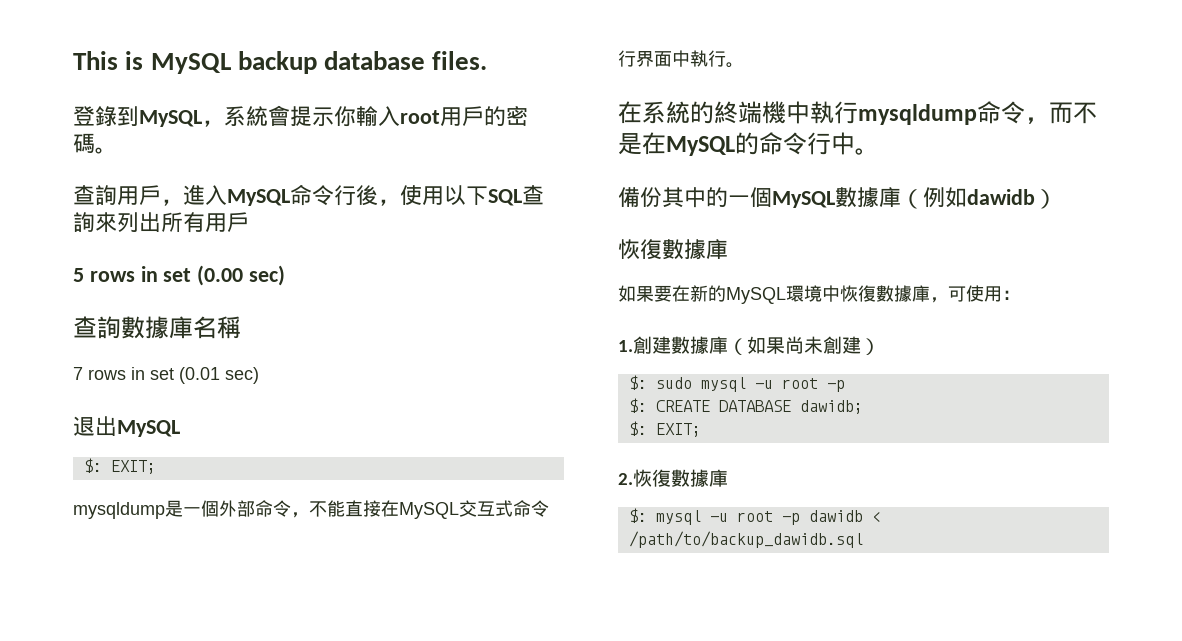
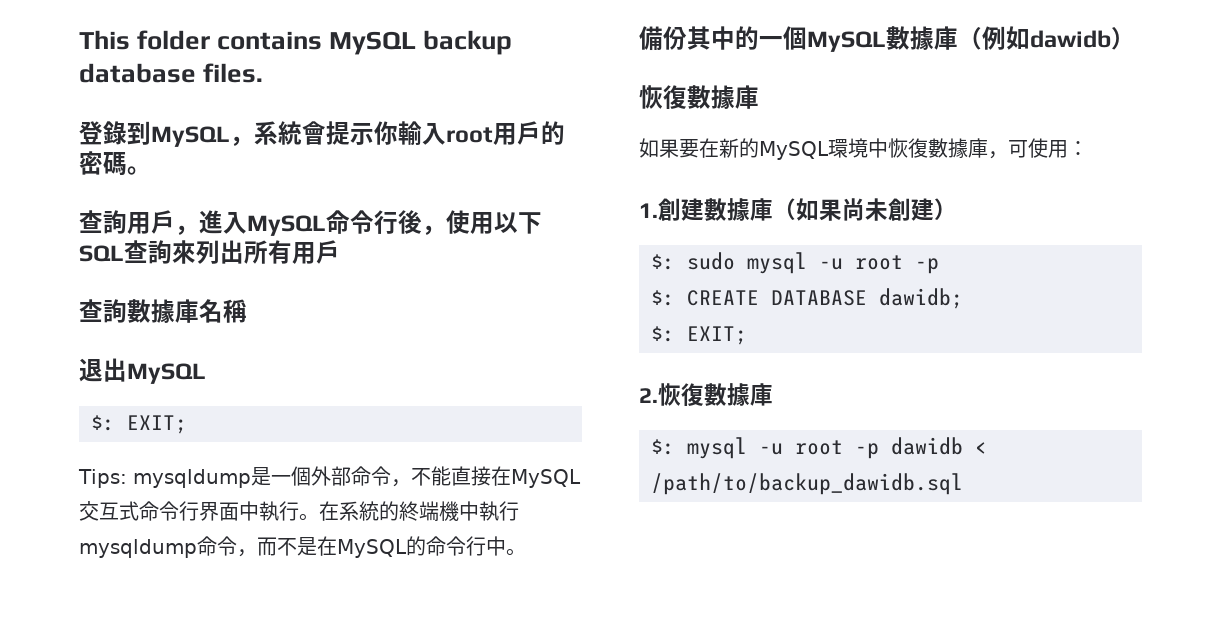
[125,51,144,70] is -> [137,30,323,50] folder contains
[73,265,286,286] [73,316,241,339] [73,367,259,384] 5 rows in set (0.00 sec) // 查詢數據庫名稱 // 7 rows in set (0.01 sec) -> [79,299,247,323] 查詢數據庫名稱
(156, 467) none -> [78,469,127,488] Tips:
(744, 65) // -> (319, 517) none

